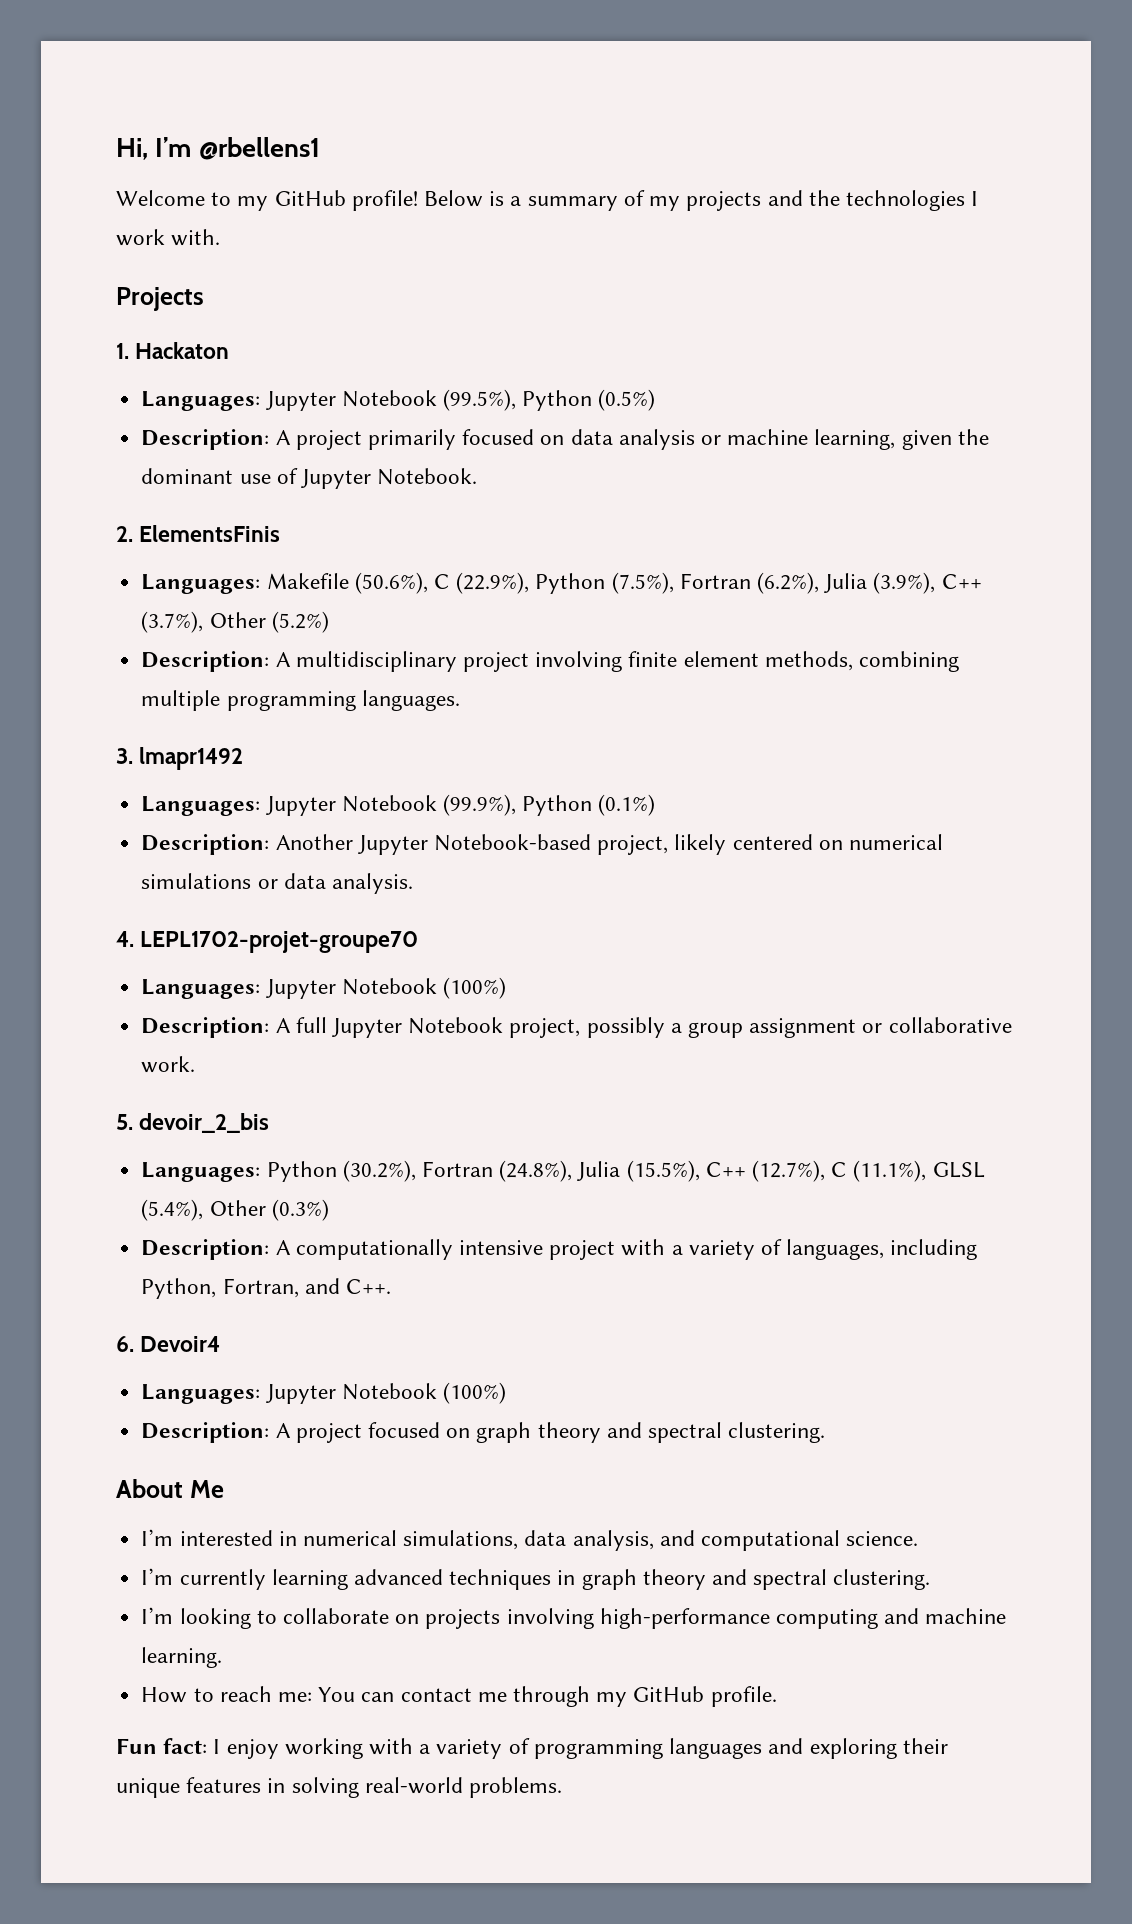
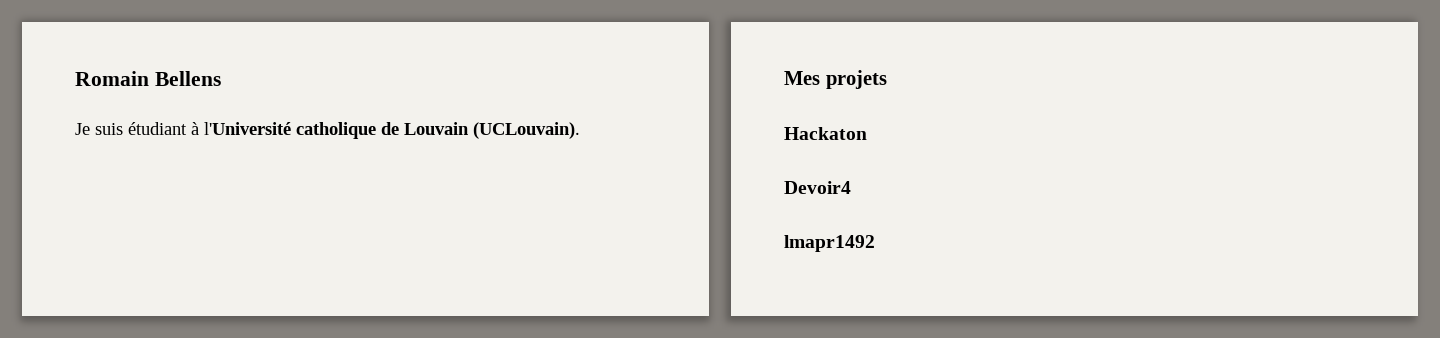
[116,137,320,160] [116,190,979,211] [116,229,221,246] [116,287,204,311] [116,342,230,359] [141,389,656,411] [141,429,989,450] [141,468,478,489] [116,525,281,542] [141,572,982,594] [141,611,329,633] [141,651,959,672] [141,690,460,711] [116,747,244,770] [141,794,656,816] [141,834,943,855] [141,873,413,894] [116,931,419,953] [141,977,506,999] [141,1017,1012,1038] [141,1056,196,1073] [116,1113,270,1133] [141,1160,985,1182] [141,1199,329,1221] [141,1239,978,1260] [141,1278,391,1299] [116,1336,221,1352] [141,1382,506,1404] [141,1422,826,1443] [116,1479,224,1498] [141,1529,919,1551] [141,1568,931,1590] [141,1607,1007,1629] [141,1647,223,1668] [141,1686,777,1707] [116,1738,948,1759] [116,1777,563,1798] Hi, I’m @rbellens1 // Welcome to my GitHub profile! Below is a summary of my projects and the technologies I work with. // Projects // 1. Hackaton // Languages: Jupyter Notebook (99.5%), Python (0.5%) // Description: A project primarily focused on data analysis or machine learning, given the dominant use of Jupyter Notebook. // 2. ElementsFinis // Languages: Makefile (50.6%), C (22.9%), Python (7.5%), Fortran (6.2%), Julia (3.9%), C++ (3.7%), Other (5.2%) // Description: A multidisciplinary project involving finite element methods, combining multiple programming languages. // 3. lmapr1492 // Languages: Jupyter Notebook (99.9%), Python (0.1%) // Description: Another Jupyter Notebook-based project, likely centered on numerical simulations or data analysis. // 4. LEPL1702-projet-groupe70 // Languages: Jupyter Notebook (100%) // Description: A full Jupyter Notebook project, possibly a group assignment or collaborative work. // 5. devoir_2_bis // Languages: Python (30.2%), Fortran (24.8%), Julia (15.5%), C++ (12.7%), C (11.1%), GLSL (5.4%), Other (0.3%) // Description: A computationally intensive project with a variety of languages, including Python, Fortran, and C++. // 6. Devoir4 // Languages: Jupyter Notebook (100%) // Description: A project focused on graph theory and spectral clustering. // About Me // I’m interested in numerical simulations, data analysis, and computational science. // I’m currently learning advanced techniques in graph theory and spectral clustering. // I’m looking to collaborate on projects involving high-performance computing and machine learning. // How to reach me: You can contact me through my GitHub profile. // Fun fact: I enjoy working with a variety of programming languages and exploring their unique features in solving real-world problems. -> [75,71,221,86] [75,122,580,139] [784,70,887,89] [784,127,867,140] [784,181,851,194] [784,235,875,252] Romain Bellens // Je suis étudiant à l'Université catholique de Louvain (UCLouvain). // Mes projets // Hackaton // Devoir4 // lmapr1492

